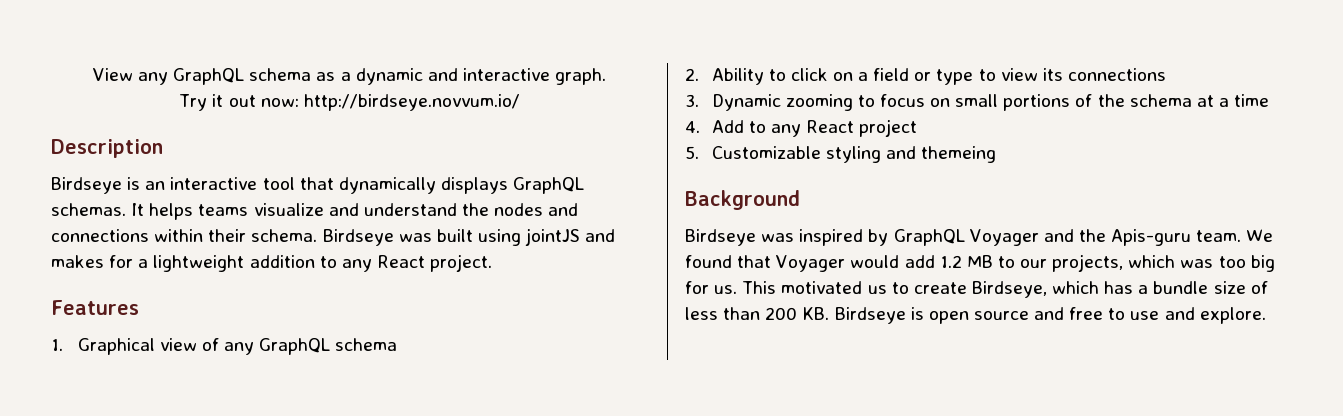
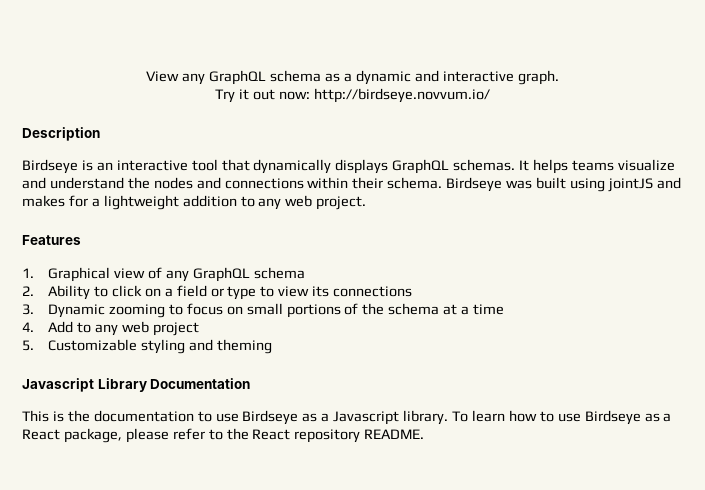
[376,255,425,268] React -> [285,195,313,207] web
[805,120,854,133] React -> [121,321,149,333] web
[920,146,996,163] [685,190,800,210] [685,229,1274,246] [685,254,1275,272] [685,281,1268,298] [685,307,1266,324] themeing // Background // Birdseye was inspired by GraphQL Voyager and the Apis-guru team. We found that Voyager would add 1.2 MB to our projects, which was too big for us. This motivated us to create Birdseye, which has a bundle size of less than 200 KB. Birdseye is open source and free to use and explore. -> [216,339,272,354] [22,378,251,392] [22,410,672,425] [22,428,425,443] theming // Javascript Library Documentation // This is the documentation to use Birdseye as a Javascript library. To learn how to use Birdseye as a React package, please refer to the React repository README.

